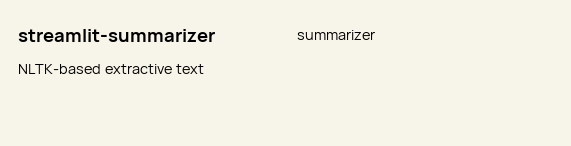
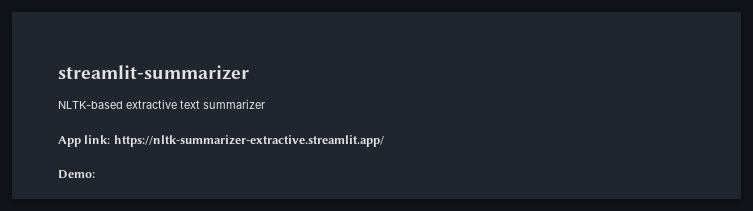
(375, 35) none -> [58,135,384,147] [58,170,95,179] // App link: https://nltk-summarizer-extractive.streamlit.app/ // Demo:

